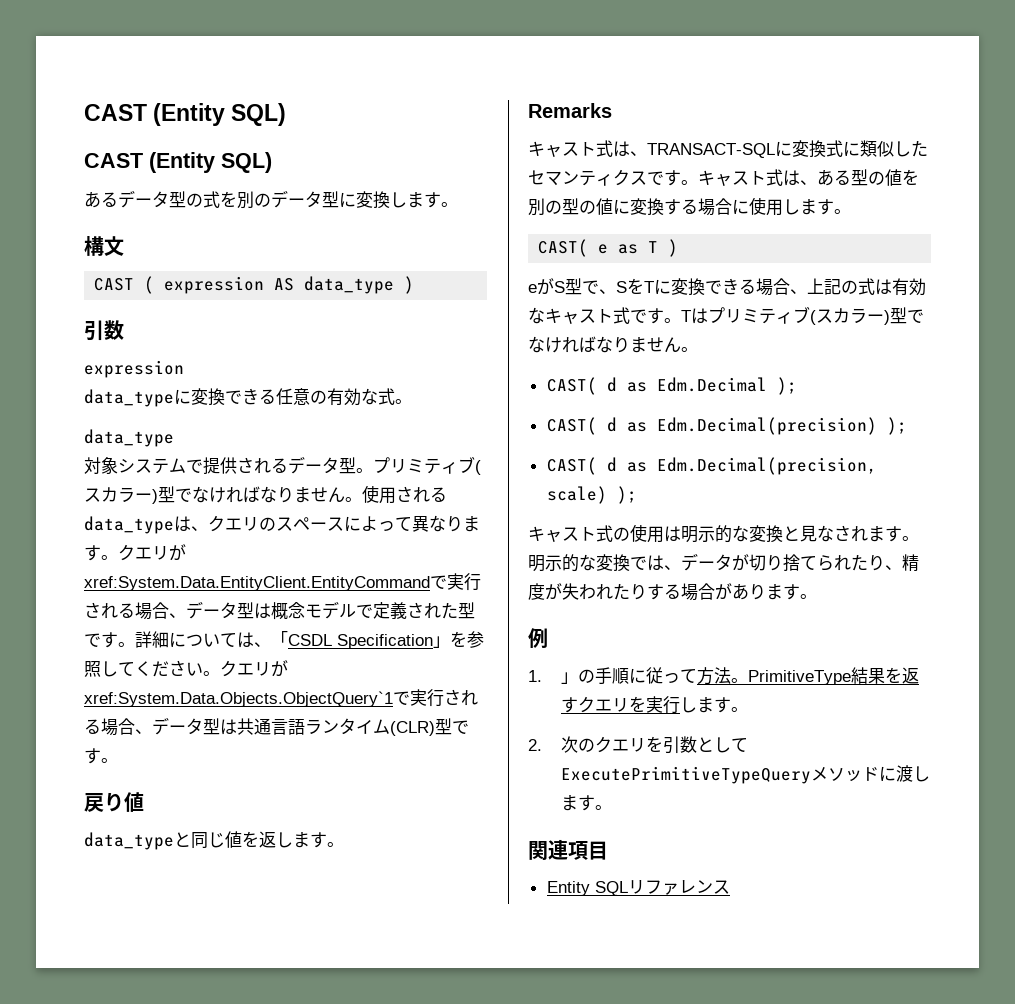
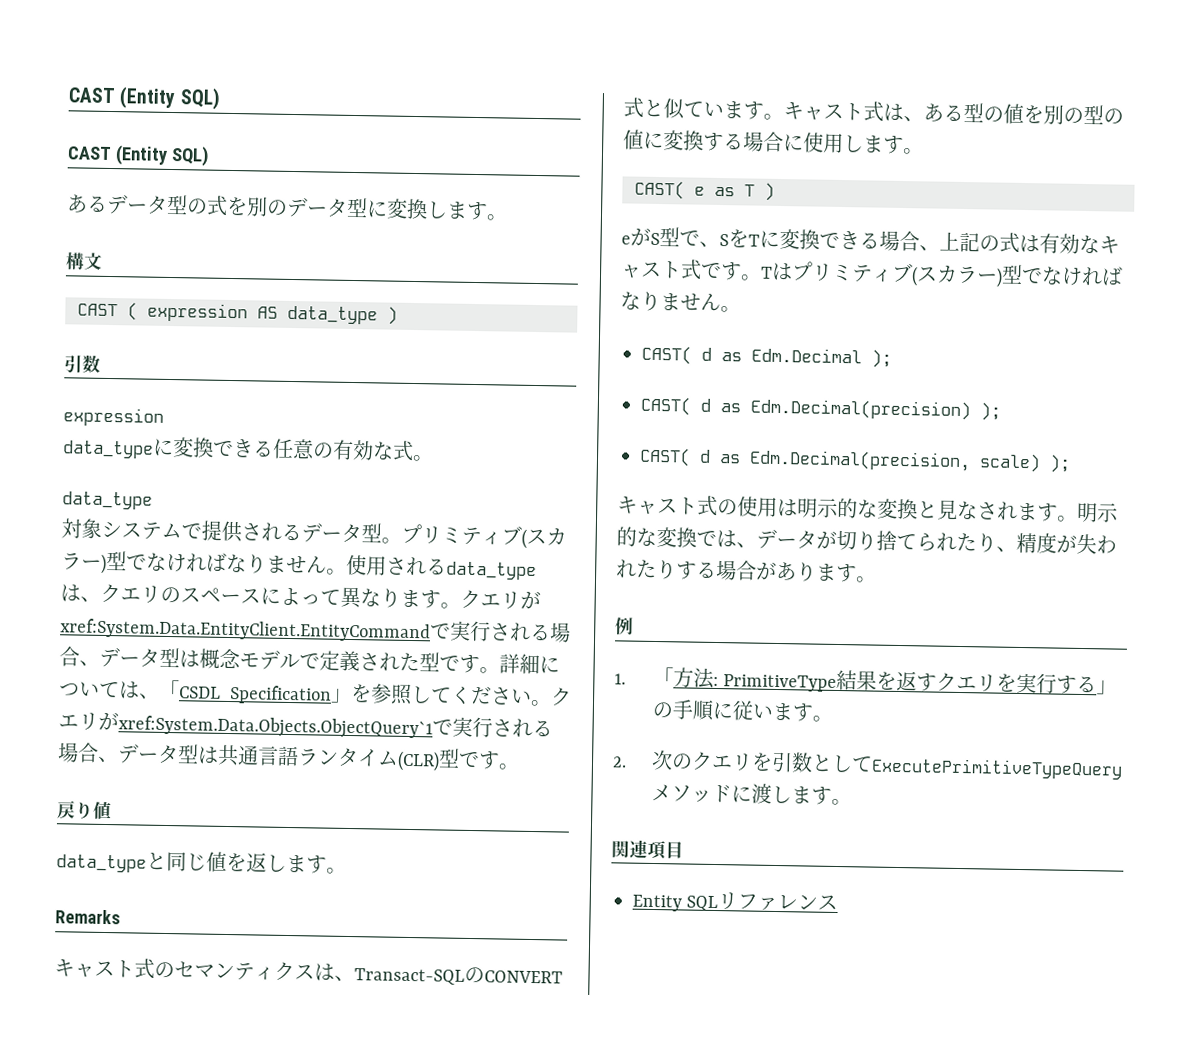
[613,140,928,158] [528,169,664,186] は、TRANSACT-SQLに変換式に類似したセマンティクスで -> [154,961,563,985] [623,97,744,120] のセマンティクスは、Transact-SQLのCONVERT式と似ていま
[561,667,749,685] 」の手順に従って方法。 -> [652,666,719,689] 「方法:
[680,697,698,713] し -> [1056,675,1118,695] [651,699,774,721] する」の手順に従い

